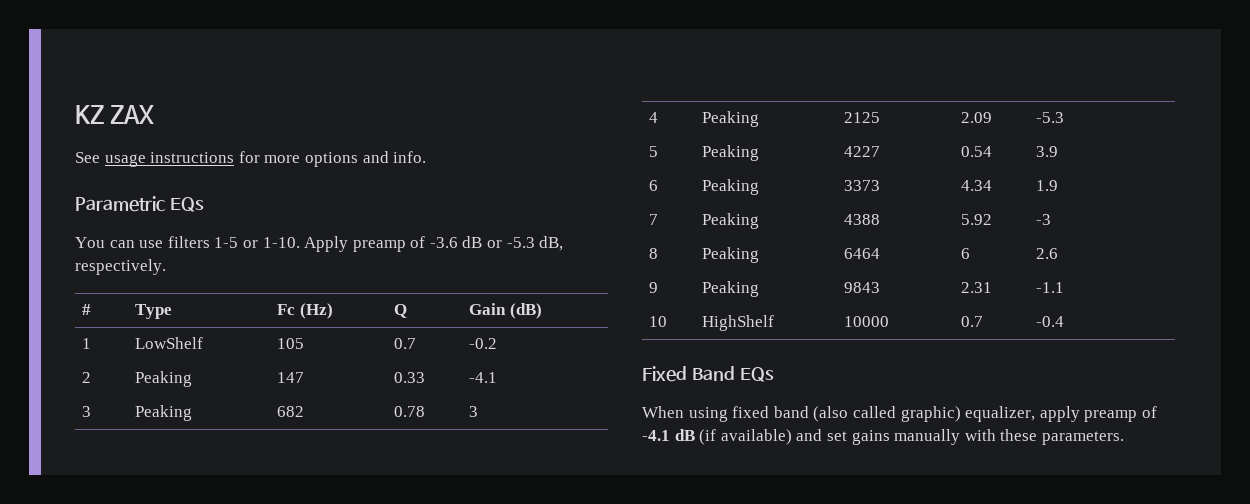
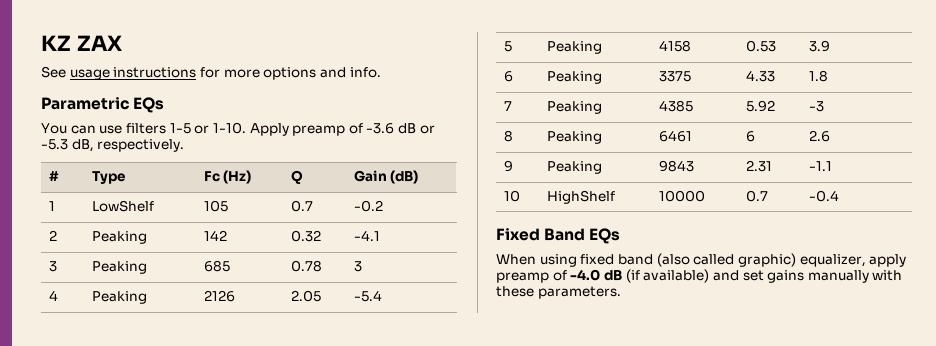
[277,372,305,383] [394,372,426,383] 147 | 0.33 -> [203,230,227,241] [290,230,321,242] 142 | 0.32
[277,406,305,417] 682 -> [203,260,230,272] 685
[844,112,881,123] [961,112,993,123] [1036,112,1065,123] 2125 | 2.09 | -5.3 -> [203,290,235,302] [290,290,321,302] [353,290,382,302] 2126 | 2.05 | -5.4
[844,146,881,157] [961,146,993,157] 4227 | 0.54 -> [658,40,691,52] [745,40,776,52] 4158 | 0.53
[844,180,881,191] [961,180,993,191] [1036,180,1059,191] 3373 | 4.34 | 1.9 -> [658,71,691,82] [745,70,775,82] [808,70,828,82] 3375 | 4.33 | 1.8
[844,214,881,225] 4388 -> [658,100,693,112] 4385
[844,248,881,259] 6464 -> [658,130,692,142] 6461
[642,430,670,441] -4.1 -> [570,269,601,281] -4.0

